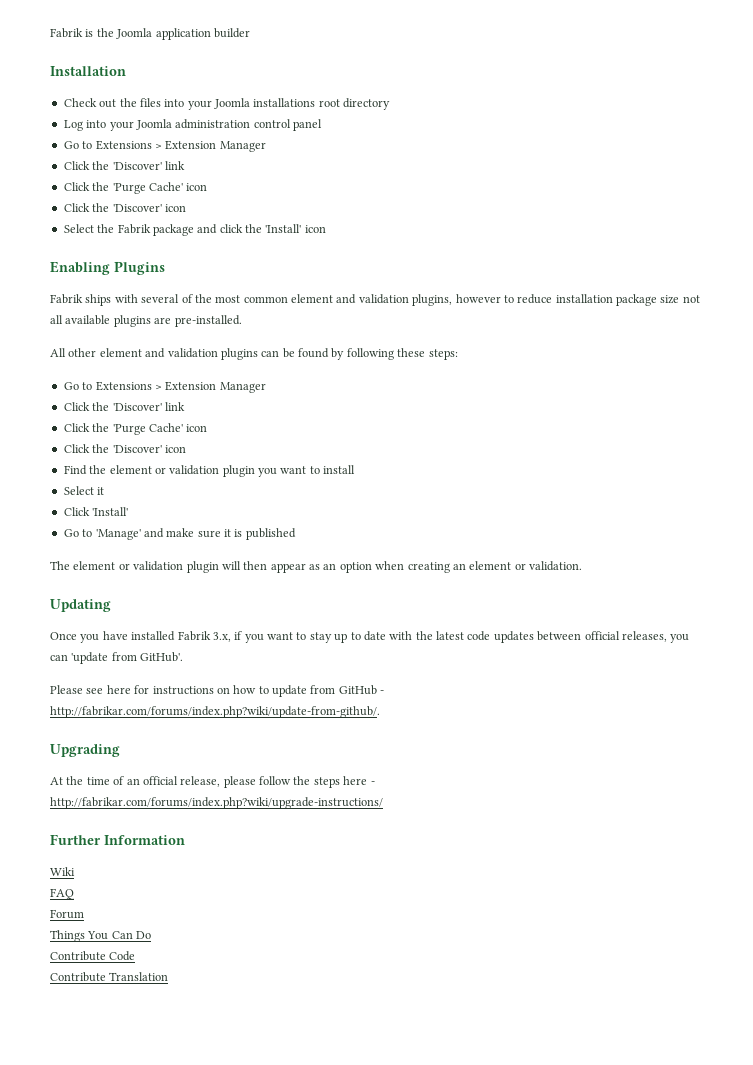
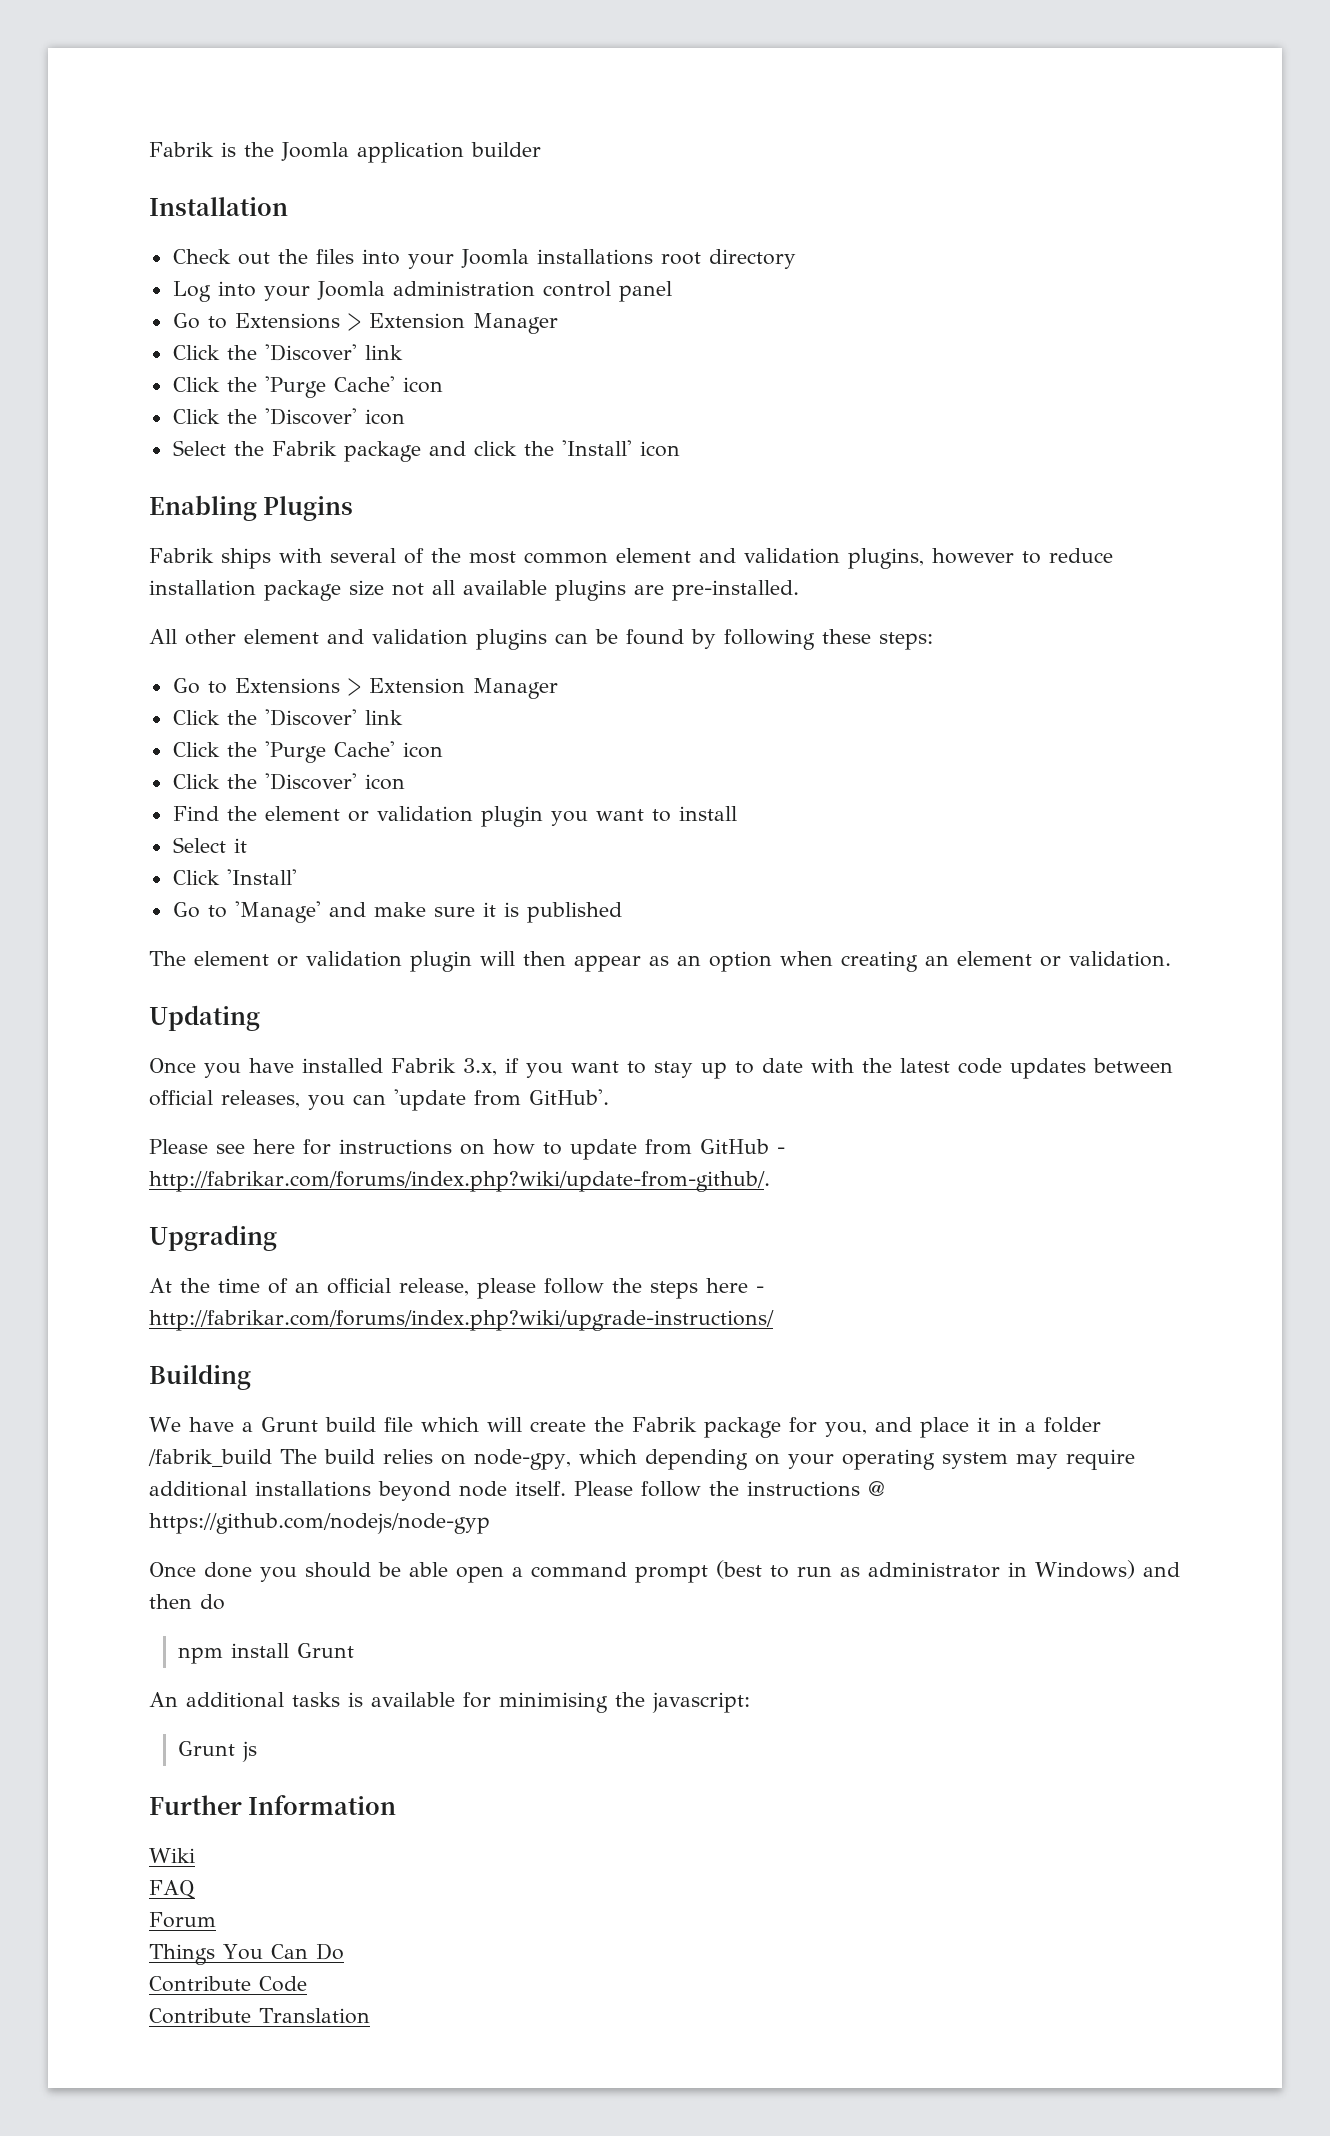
(383, 803) none -> [149,1364,251,1390] [149,1417,1101,1438] [148,1449,1135,1470] [149,1481,885,1501] [149,1513,490,1534] [149,1560,1180,1583] [149,1594,225,1610] [177,1643,354,1664] [149,1692,750,1713] [177,1741,257,1762] // Building // We have a Grunt build file which will create the Fabrik package for you, and place it in a folder /fabrik_build The build relies on node-gpy, which depending on your operating system may require additional installations beyond node itself. Please follow the instructions @ https://github.com/nodejs/node-gyp // Once done you should be able open a command prompt (best to run as administrator in Windows) and then do // npm install Grunt // An additional tasks is available for minimising the javascript: // Grunt js

